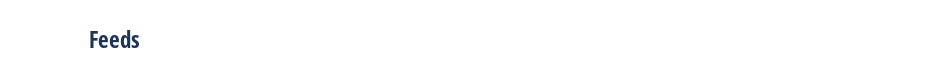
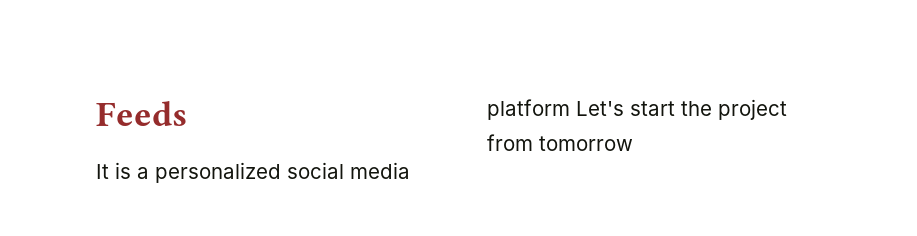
(140, 39) none -> [96,162,410,183] [487,99,787,120] [487,134,633,151] // It is a personalized social media platform Let's start the project from tomorrow

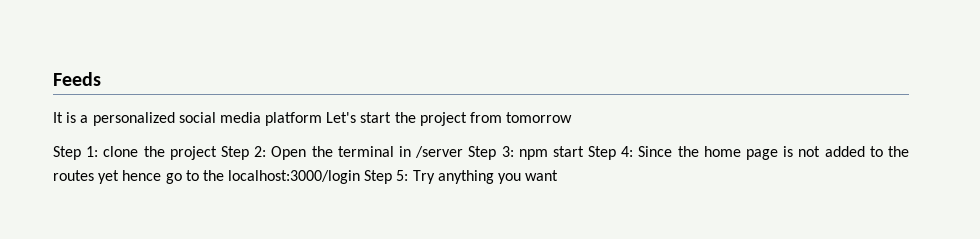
(633, 143) none -> [53,146,910,160] [53,170,559,184] // Step 1: clone the project Step 2: Open the terminal in /server Step 3: npm start Step 4: Since the home page is not added to the routes yet hence go to the localhost:3000/login Step 5: Try anything you want

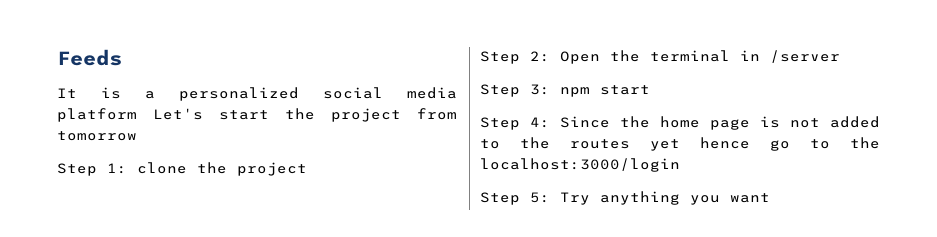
(217, 153) none -> (307, 169) //
(464, 152) none -> (840, 56) //
(584, 151) none -> (650, 90) //
(361, 177) none -> (680, 165) //

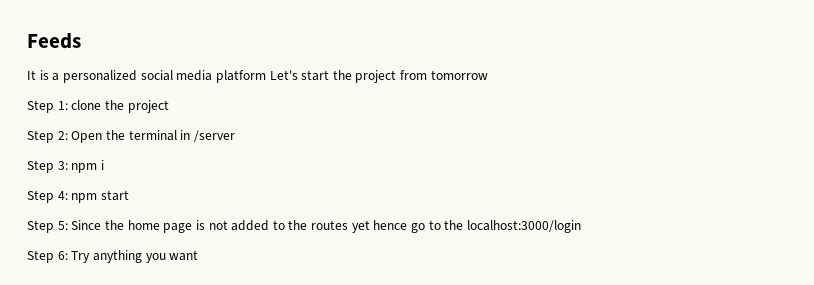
(590, 92) none -> [100,160,104,170] [27,190,98,203] i // Step 4: npm
[530,117,550,128] 4: -> [57,221,68,230] 5:
[530,192,550,203] 5: -> [57,251,68,260] 6:

